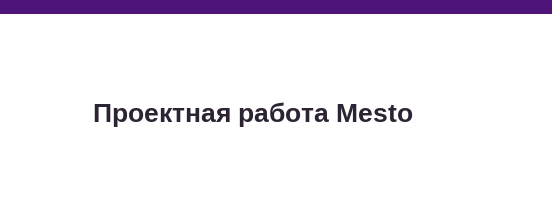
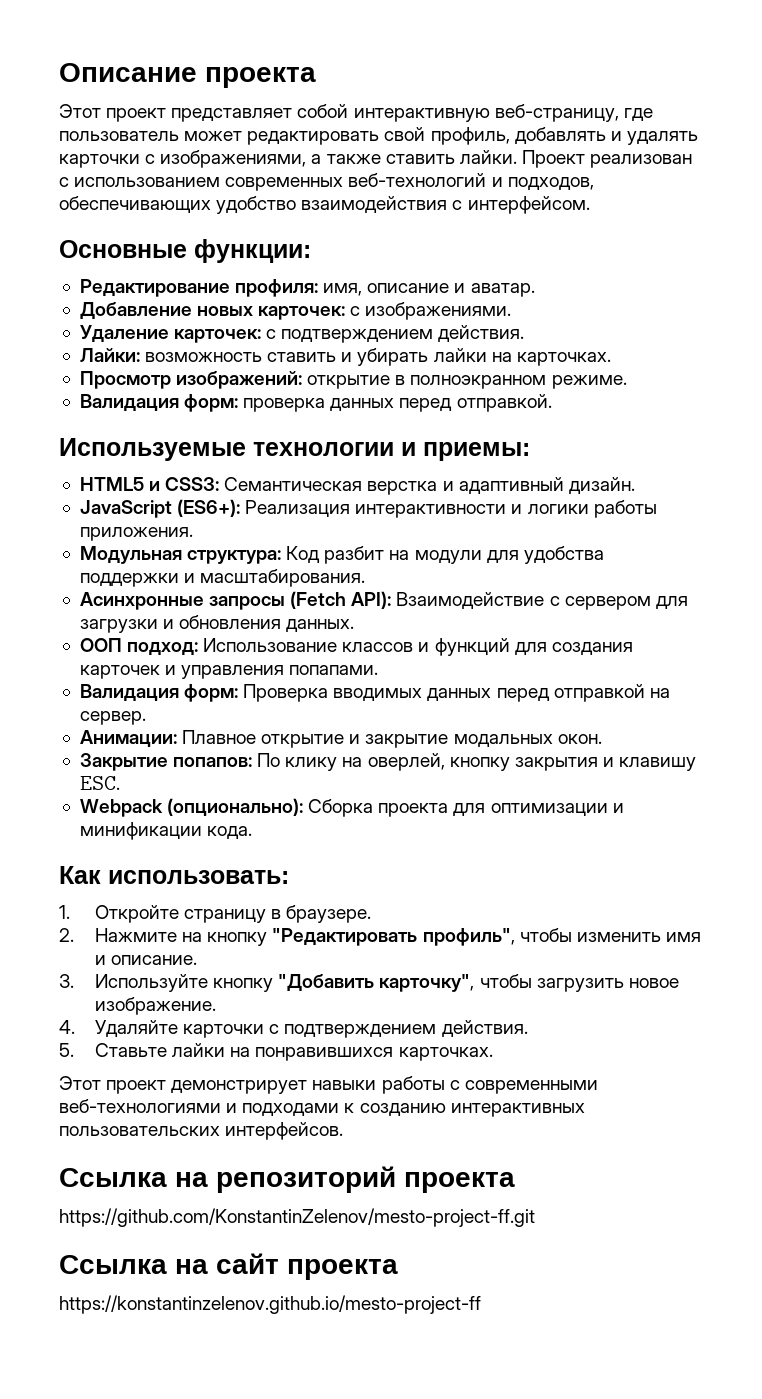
[93,102,414,127] Проектная работа Mesto -> [59,63,316,88] [59,104,653,122] [59,127,698,145] [59,150,693,168] [59,173,594,191] [59,196,590,214] [59,239,311,263] [79,279,535,297] [79,302,512,320] [79,325,525,343] [79,348,611,366] [79,371,627,389] [79,394,552,412] [59,438,530,461] [79,477,635,495] [79,499,657,518] [79,527,193,541] [79,546,604,564] [79,569,366,587] [79,591,688,610] [79,615,355,633] [79,638,633,656] [79,665,379,679] [79,684,670,702] [79,711,146,725] [79,730,602,748] [79,753,697,771] [79,776,120,790] [79,798,624,817] [79,822,253,840] [59,866,289,884] [59,905,372,923] [59,928,701,946] [94,955,198,965] [59,974,679,992] [94,997,216,1015] [59,1020,528,1038] [59,1043,493,1061] [59,1076,598,1094] [59,1099,585,1117] [59,1122,344,1140] [59,1166,515,1193] [59,1208,535,1227] [59,1253,398,1280] [59,1295,481,1314] Описание проекта // Этот проект представляет собой интерактивную веб-страницу, где пользователь может редактировать свой профиль, добавлять и удалять карточки с изображениями, а также ставить лайки. Проект реализован с использованием современных веб-технологий и подходов, обеспечивающих удобство взаимодействия с интерфейсом. // Основные функции: // Редактирование профиля: имя, описание и аватар. // Добавление новых карточек: с изображениями. // Удаление карточек: с подтверждением действия. // Лайки: возможность ставить и убирать лайки на карточках. // Просмотр изображений: открытие в полноэкранном режиме. // Валидация форм: проверка данных перед отправкой. // Используемые технологии и приемы: // HTML5 и CSS3: Семантическая верстка и адаптивный дизайн. // JavaScript (ES6+): Реализация интерактивности и логики работы приложения. // Модульная структура: Код разбит на модули для удобства поддержки и масштабирования. // Асинхронные запросы (Fetch API): Взаимодействие с сервером для загрузки и обновления данных. // ООП подход: Использование классов и функций для создания карточек и управления попапами. // Валидация форм: Проверка вводимых данных перед отправкой на сервер. // Анимации: Плавное открытие и закрытие модальных окон. // Закрытие попапов: По клику на оверлей, кнопку закрытия и клавишу ESC. // Webpack (опционально): Сборка проекта для оптимизации и минификации кода. // Как использовать: // 1. Откройте страницу в браузере. // 2. Нажмите на кнопку "Редактировать профиль", чтобы изменить имя и описание. // 3. Используйте кнопку "Добавить карточку", чтобы загрузить новое изображение. // 4. Удаляйте карточки с подтверждением действия. // 5. Ставьте лайки на понравившихся карточках. // Этот проект демонстрирует навыки работы с современными веб-технологиями и подходами к созданию интерактивных пользовательских интерфейсов. // Ссылка на репозиторий проекта // https://github.com/KonstantinZelenov/mesto-project-ff.git // Ссылка на сайт проекта // https://konstantinzelenov.github.io/mesto-project-ff

